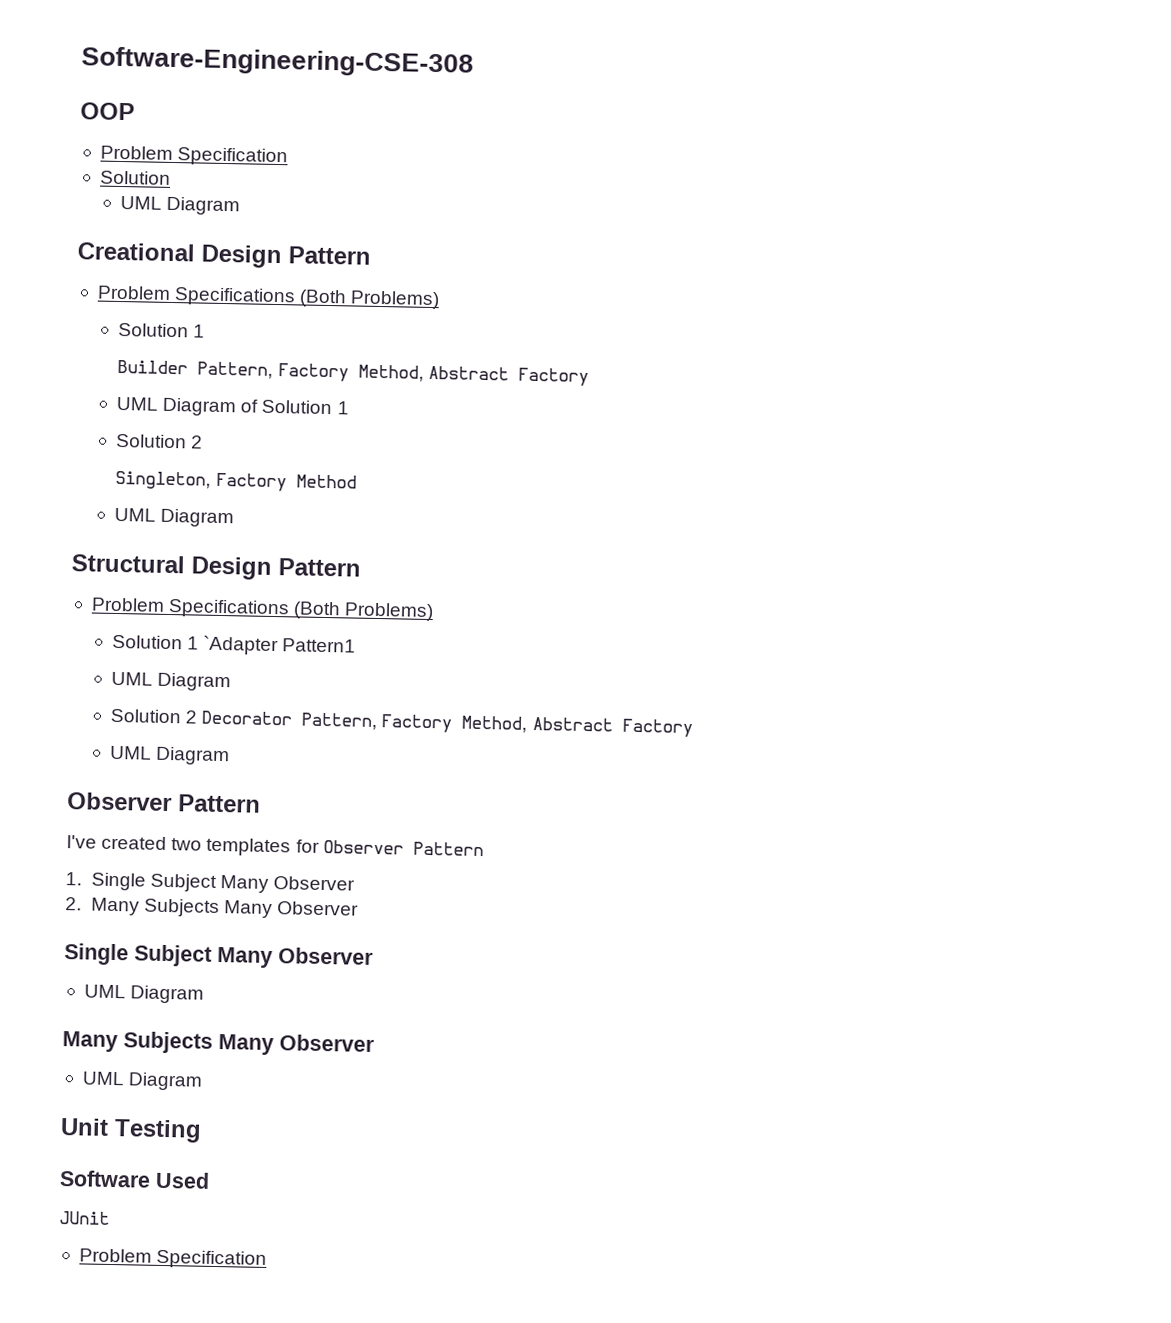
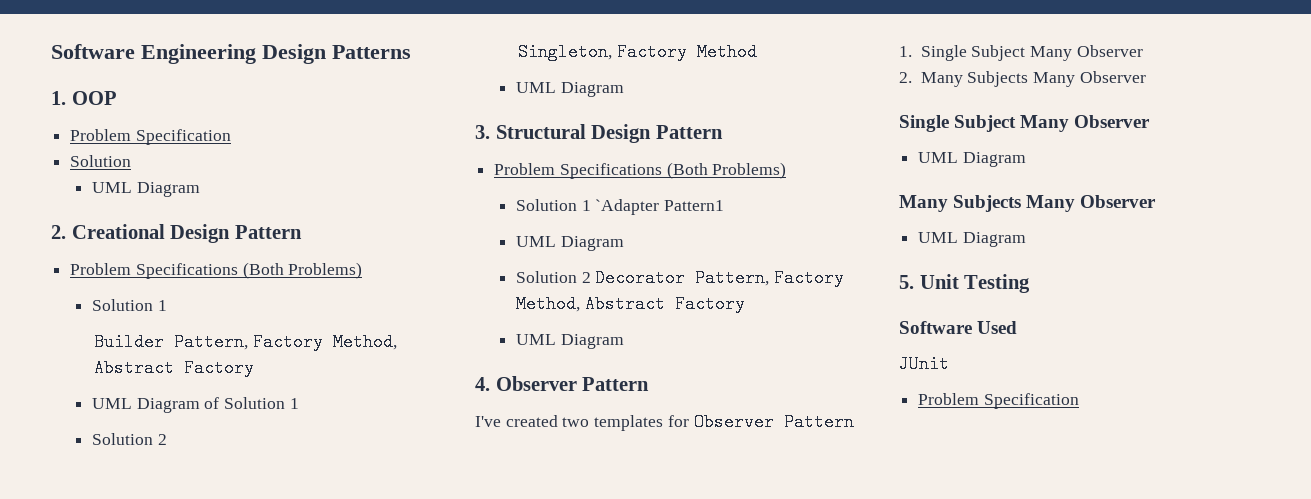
[81,46,474,78] Software-Engineering-CSE-308 // -> [51,44,411,64] [51,91,66,105] Software Engineering Design Patterns // 1.
(241, 206) none -> [51,225,66,239] 2.
(235, 518) none -> [475,125,490,139] 3.
(231, 756) none -> [475,377,490,391] 4.
(204, 1081) none -> [899,275,914,289] 5.

